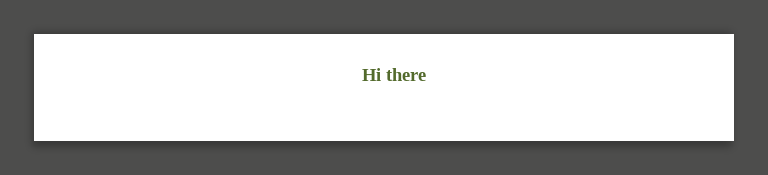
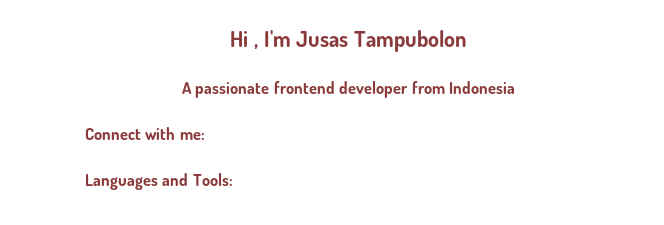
[386,68,426,81] there -> [253,30,468,52] [181,81,516,98] [85,127,205,140] [85,173,233,190] , I'm Jusas Tampubolon // A passionate frontend developer from Indonesia // Connect with me: // Languages and Tools:

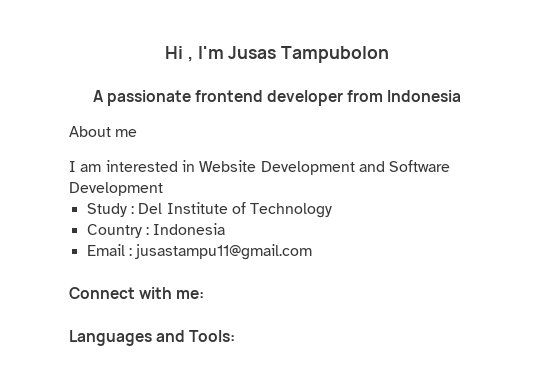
(516, 87) none -> [69,126,138,137] [69,160,451,175] [69,182,163,196] [86,202,333,218] [86,223,226,238] [86,244,313,260] // About me // I am interested in Website Development and Software Development // Study : Del Institute of Technology // Country : Indonesia // Email : jusastampu11@gmail.com

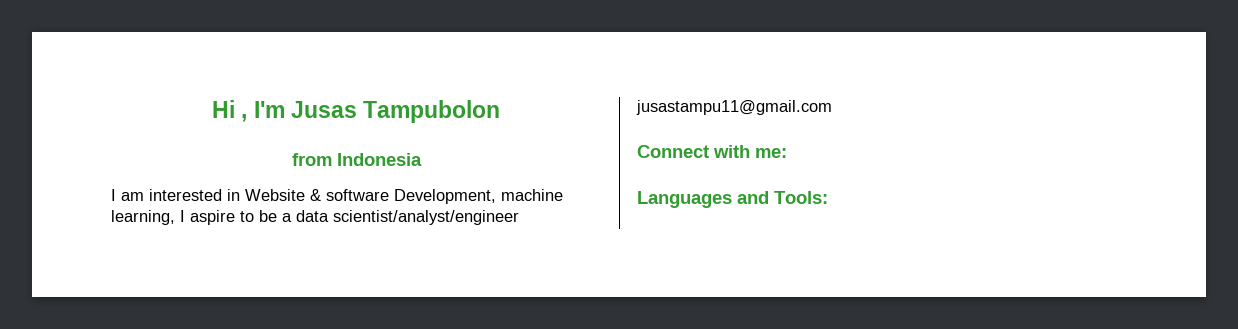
[92,90,344,106] A passionate frontend developer -> (500, 111) none
[69,126,138,137] // About me -> (422, 159) none
[260,160,451,175] [69,182,163,196] [86,202,333,218] [86,223,226,238] [86,244,132,256] Development and Software Development // Study : Del Institute of Technology // Country : Indonesia // Email : -> [310,189,563,204] [111,210,519,225] & software Development, machine learning, I aspire to be a data scientist/analyst/engineer

